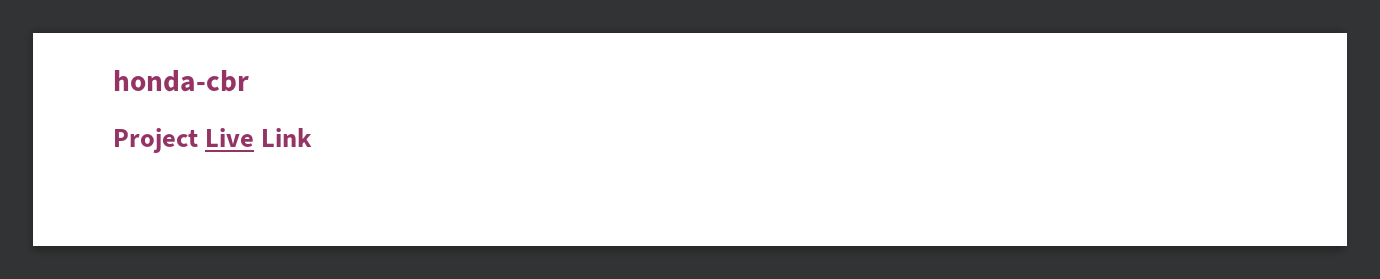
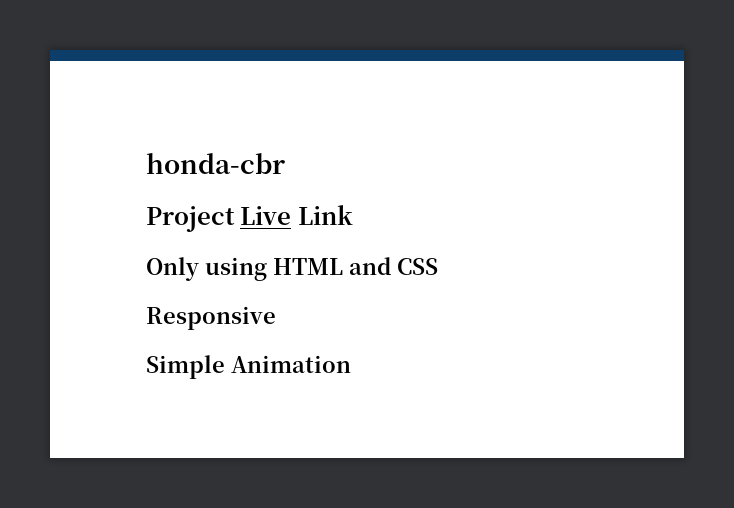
(313, 137) none -> [146,257,438,281] [146,306,276,330] [146,355,351,379] // Only using HTML and CSS // Responsive // Simple Animation

